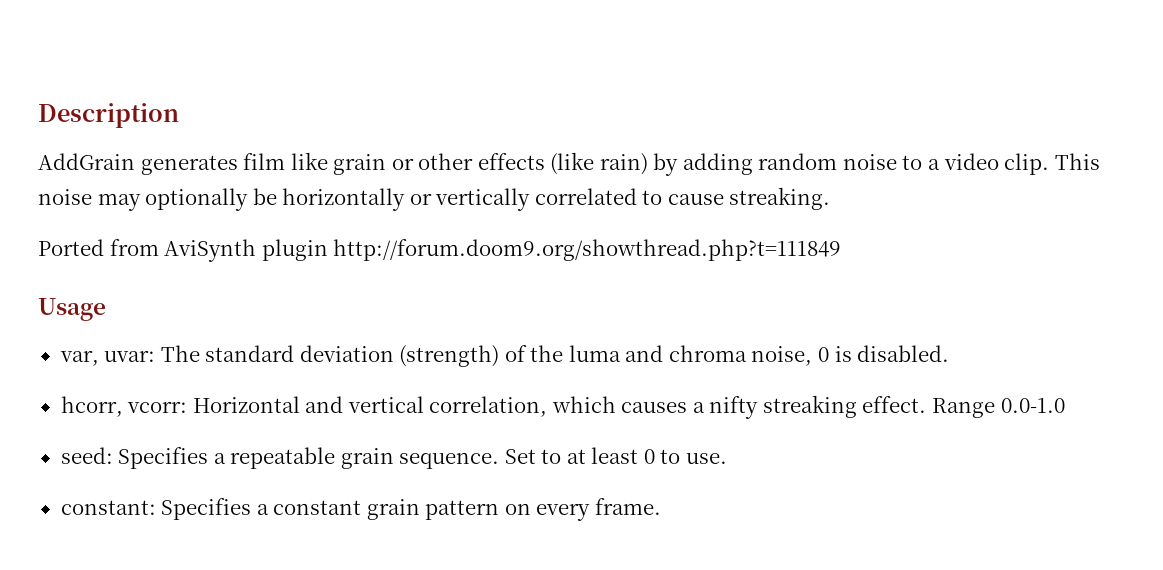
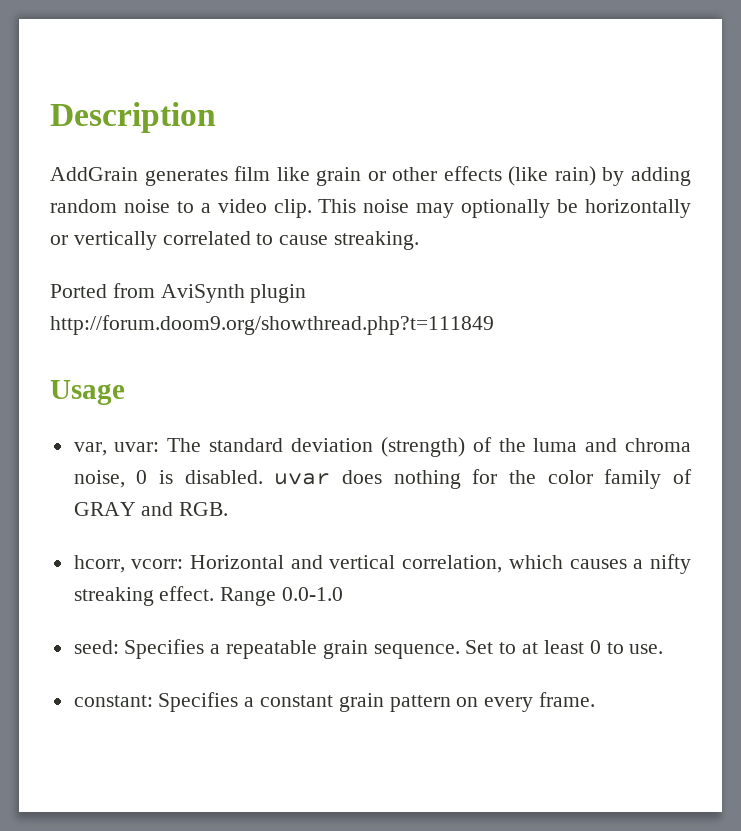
(950, 353) none -> [274,469,692,489] [73,502,229,516] uvar does nothing for the color family of GRAY and RGB.

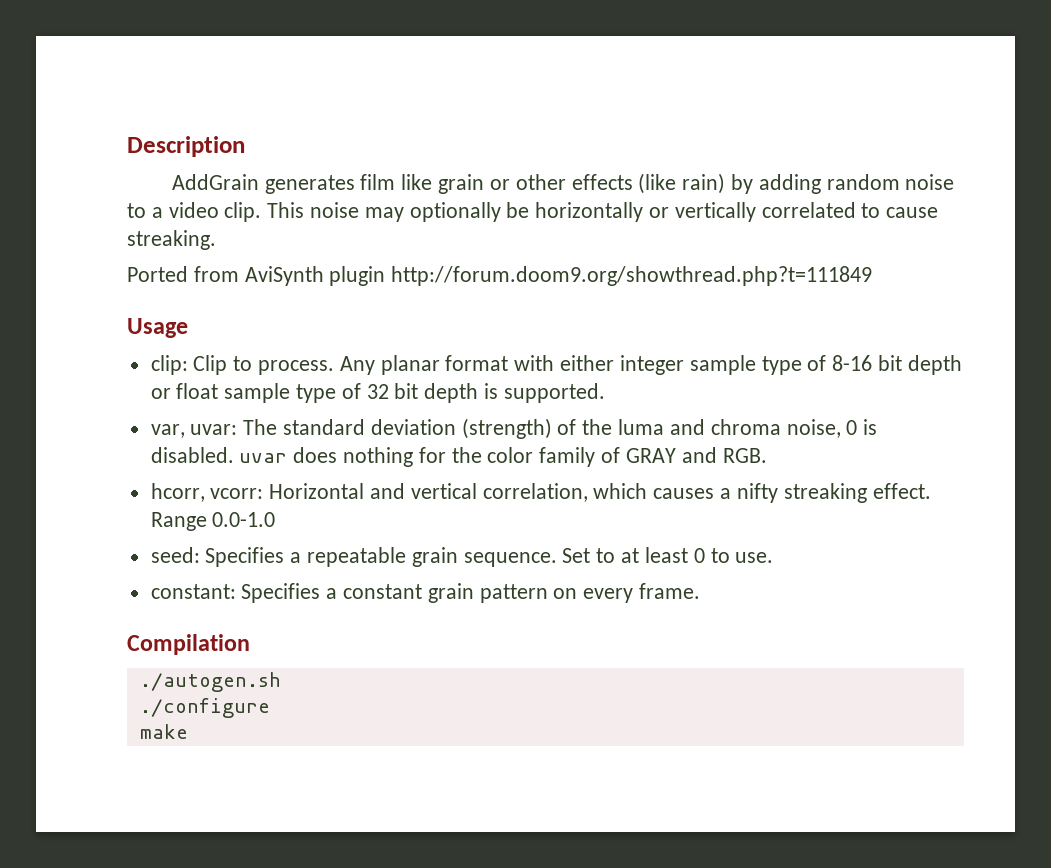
(125, 392) none -> [150,355,962,375] [150,383,605,403] // clip: Clip to process. Any planar format with either integer sample type of 8-16 bit depth or float sample type of 32 bit depth is supported.
(596, 699) none -> [127,634,250,655] [139,672,281,692] [139,698,270,718] [139,724,188,739] // Compilation // ./autogen.sh // ./configure // make

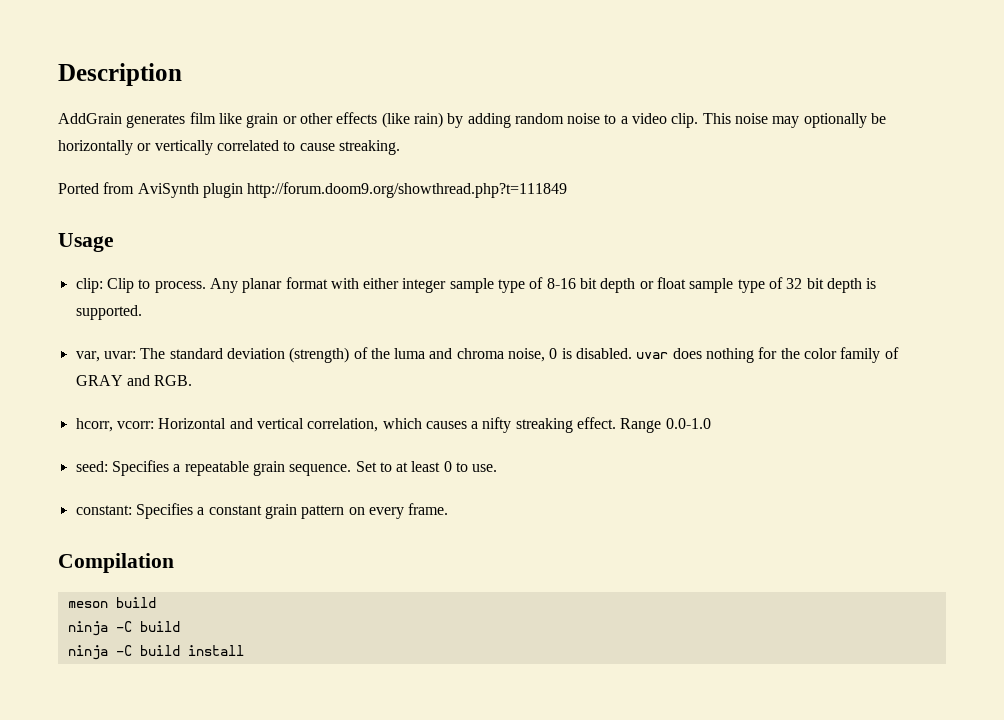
[139,672,281,692] [139,698,270,718] [139,724,188,739] ./autogen.sh // ./configure // make -> [67,597,156,608] [67,621,180,636] [67,645,244,660] meson build // ninja -C build // ninja -C build install

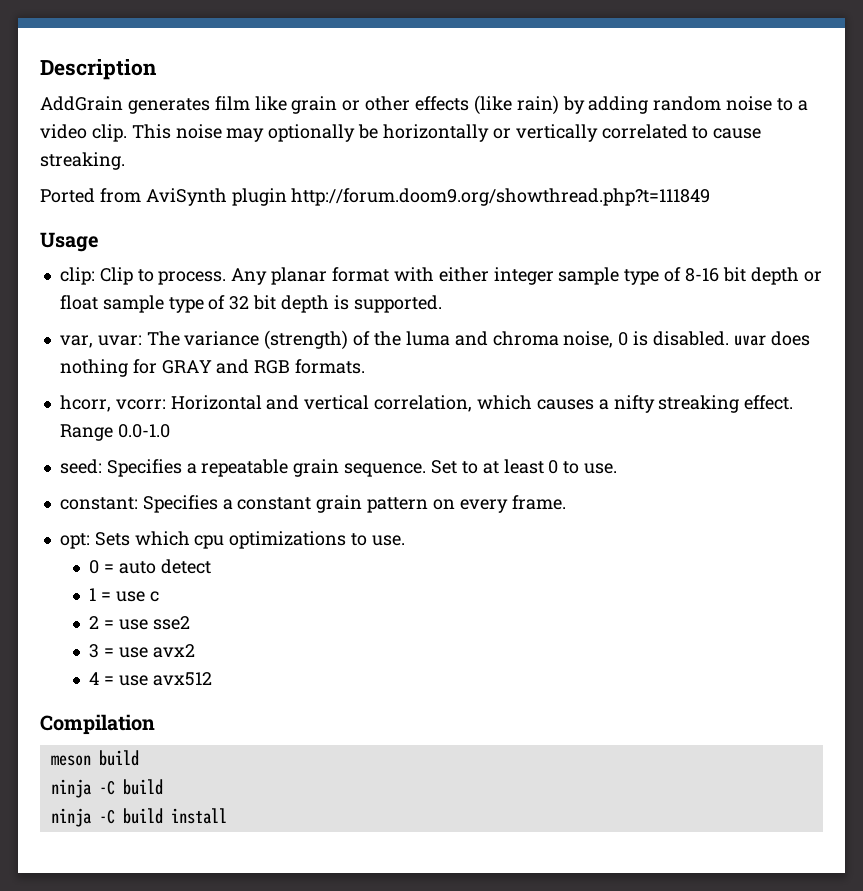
[169,348,285,359] standard deviation -> [184,331,260,346] variance
[780,347,899,363] [75,375,193,386] the color family of GRAY and RGB. -> [161,359,366,374] GRAY and RGB formats.
(449, 509) none -> [59,531,405,549] [89,559,211,574] [89,588,159,602] [89,616,190,630] [89,644,195,658] [89,672,212,686] // opt: Sets which cpu optimizations to use. // 0 = auto detect // 1 = use c // 2 = use sse2 // 3 = use avx2 // 4 = use avx512

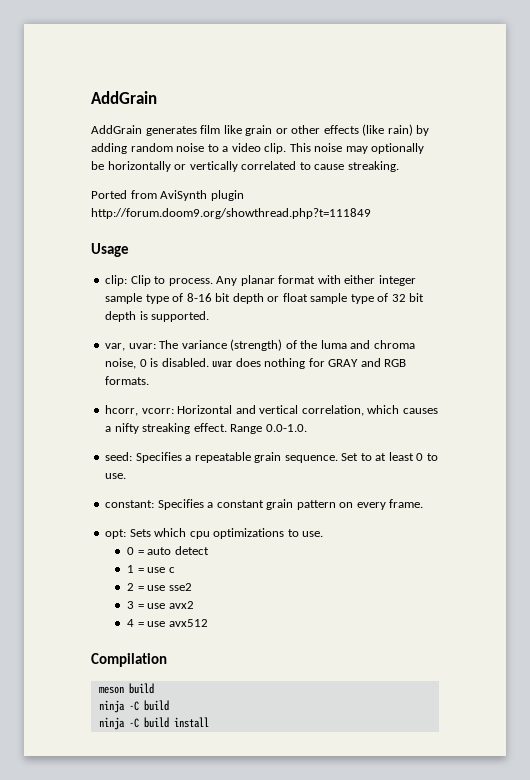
[40,59,157,80] Description -> [91,91,157,104] AddGrain
[117,424,170,438] 0.0-1.0 -> [265,424,307,432] 0.0-1.0.

